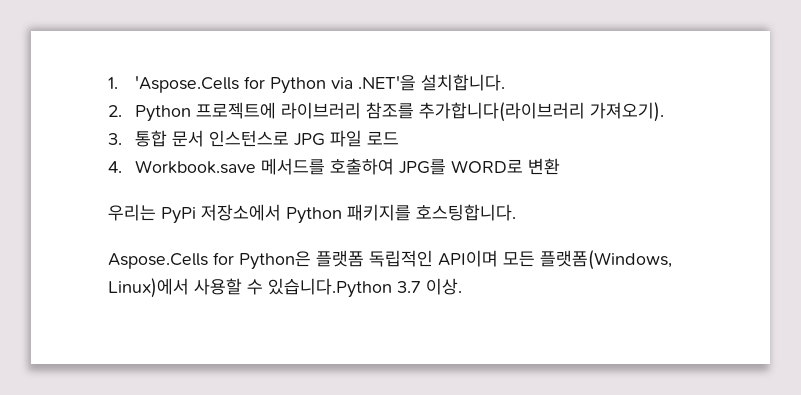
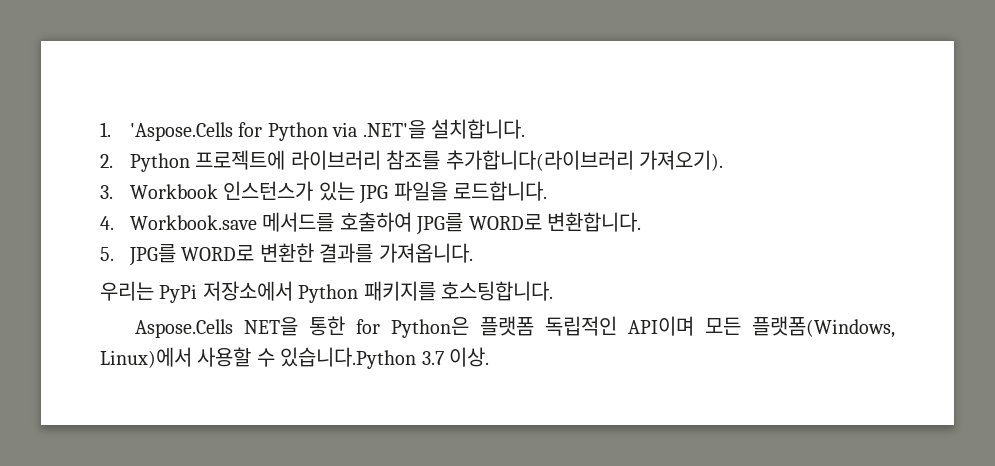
[134,130,399,147] 통합 문서 인스턴스로 JPG 파일 로드 -> [130,181,548,204] Workbook 인스턴스가 있는 JPG 파일을 로드합니다.
[527,158,560,175] 변환 -> [547,212,642,232] [100,243,473,266] 변환합니다. // 5. JPG를 WORD로 변환한 결과를 가져옵니다.
(208, 261) none -> [244,316,346,336] NET을 통한

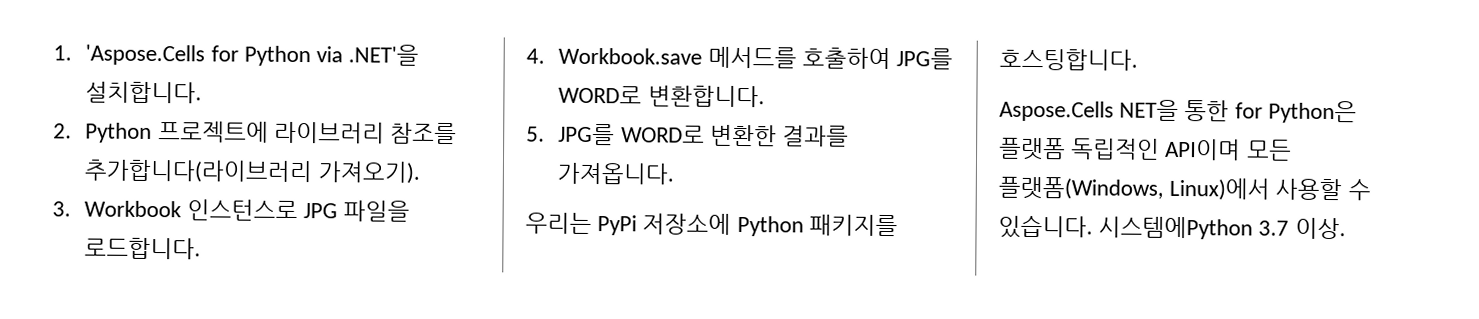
[223,181,355,201] 인스턴스가 있는 -> [186,199,298,221] 인스턴스로
[202,281,293,301] 저장소에서 -> [642,213,732,235] 저장소에
[280,347,417,369] 있습니다.Python -> [998,214,1254,240] 있습니다. 시스템에Python

